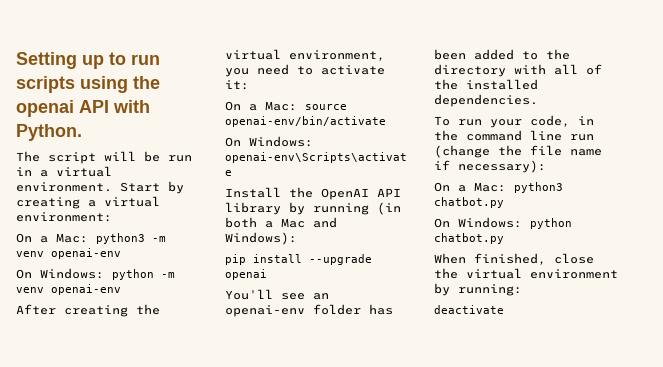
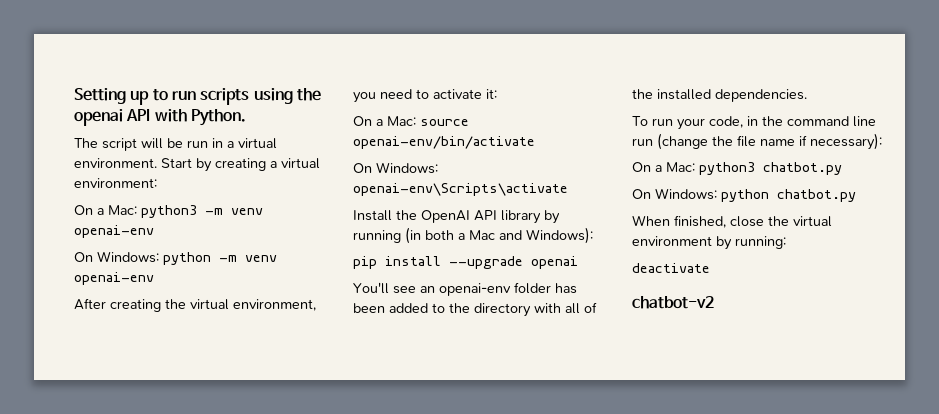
(504, 309) none -> [632,296,714,309] // chatbot-v2

